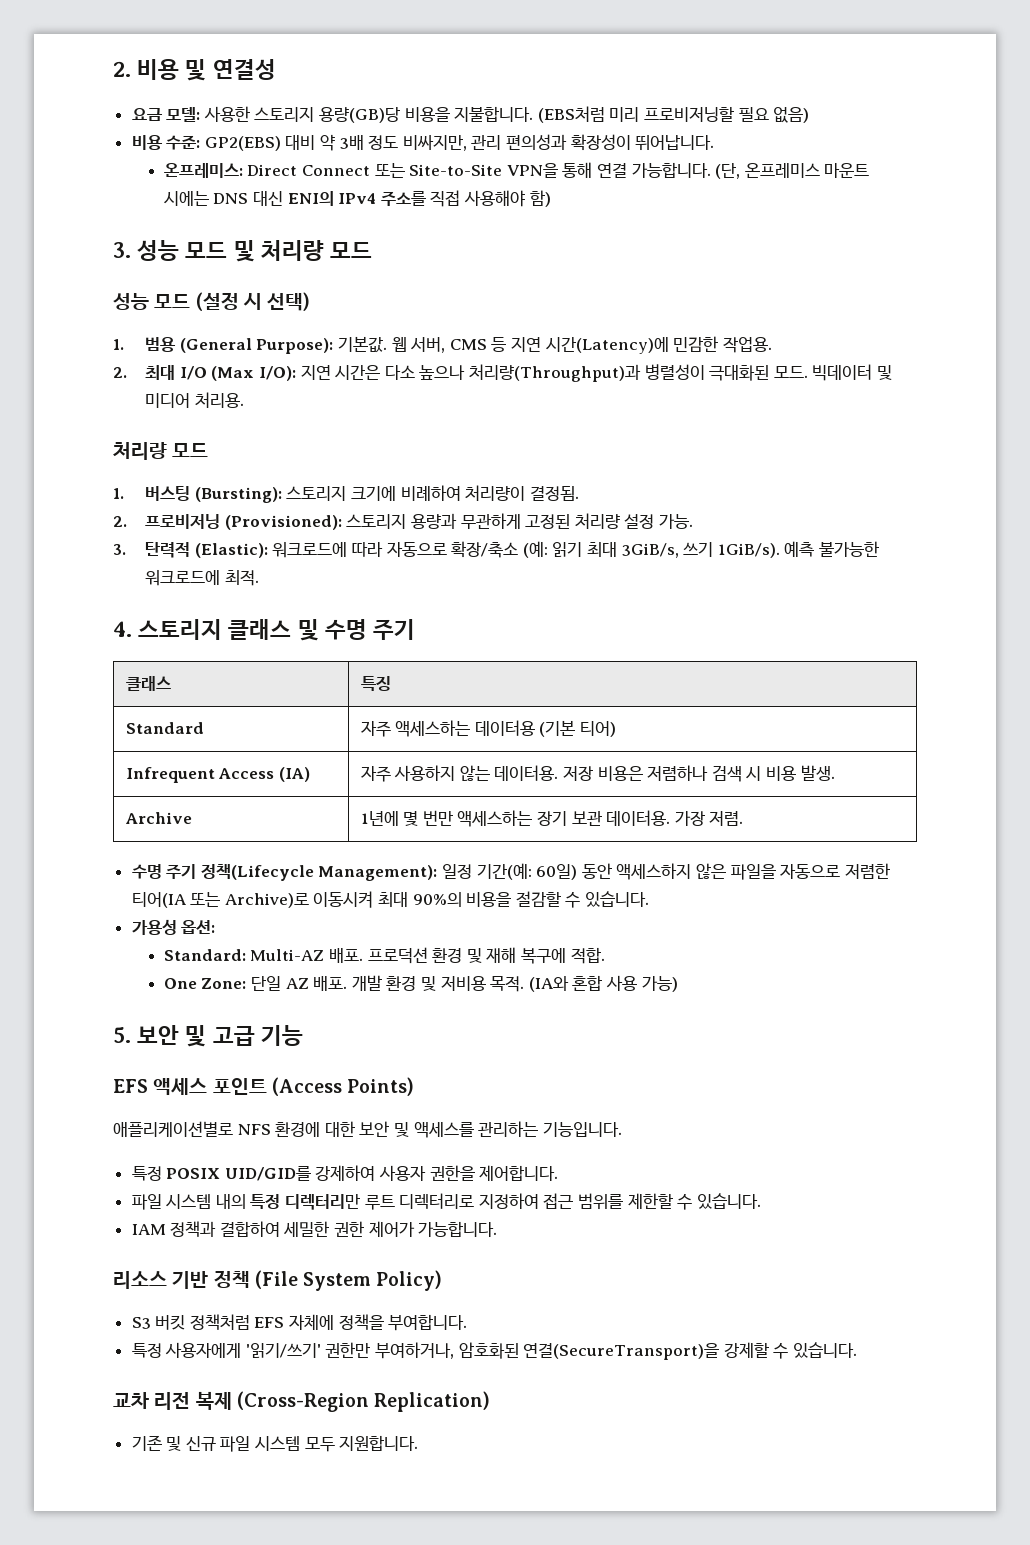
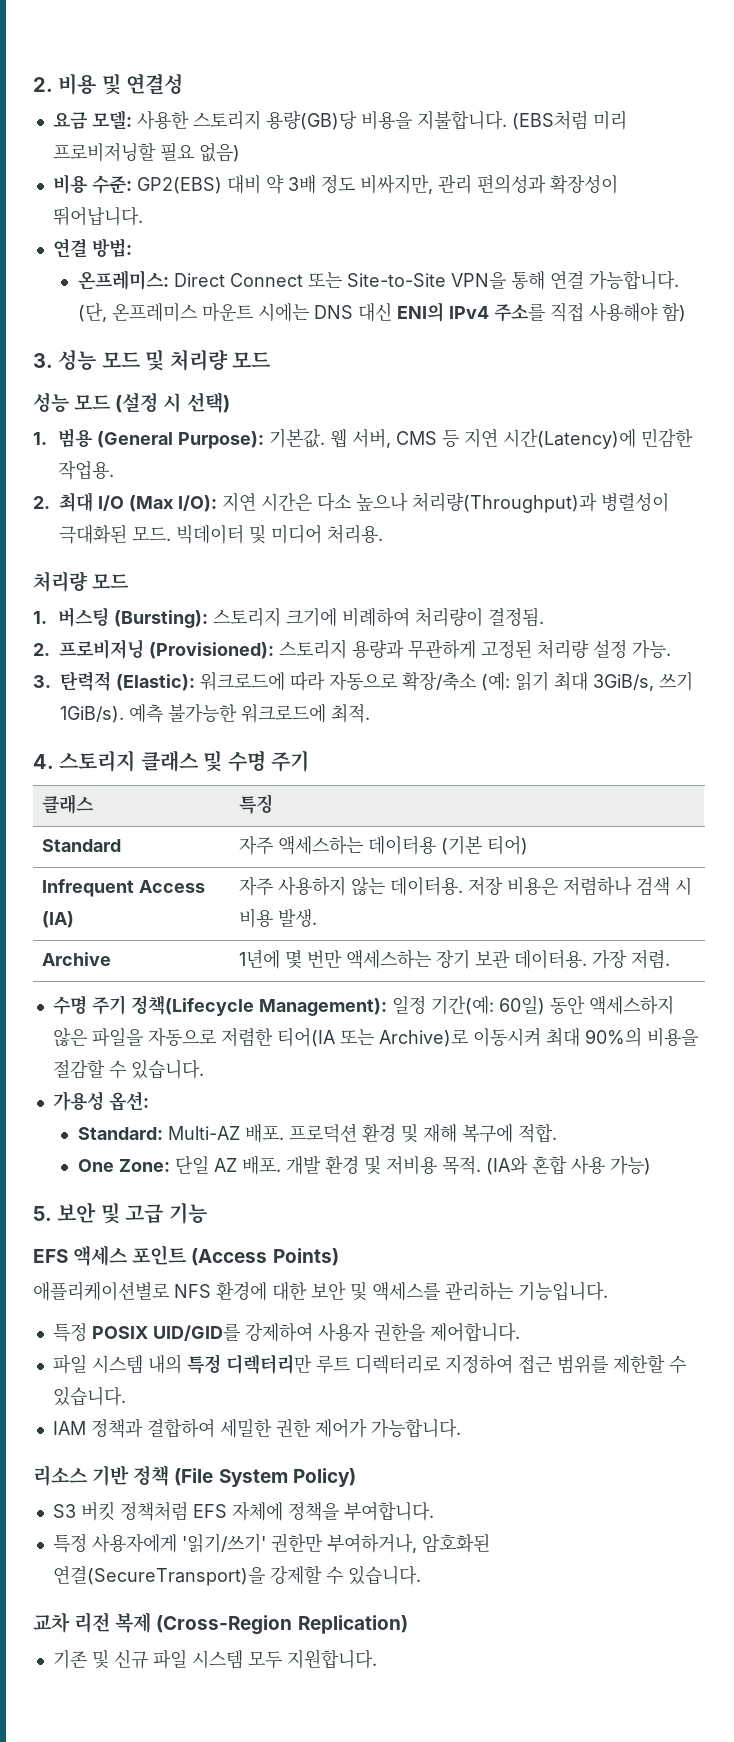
(715, 143) none -> [52,238,132,258] // 연결 방법:

